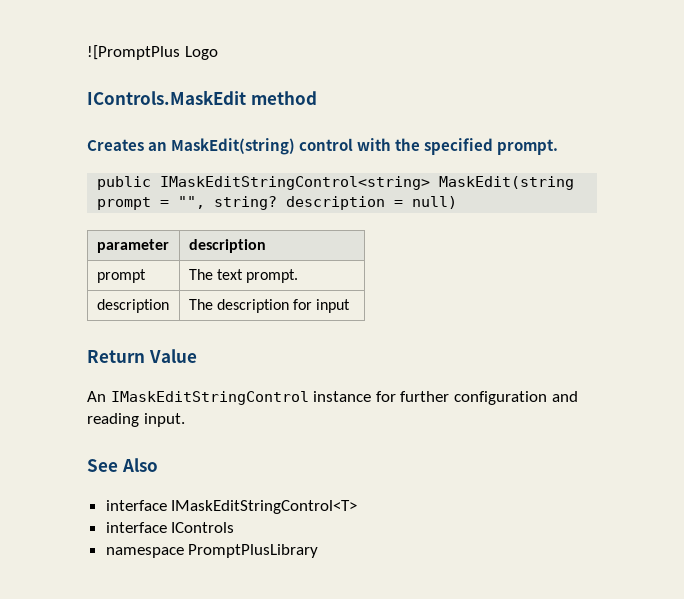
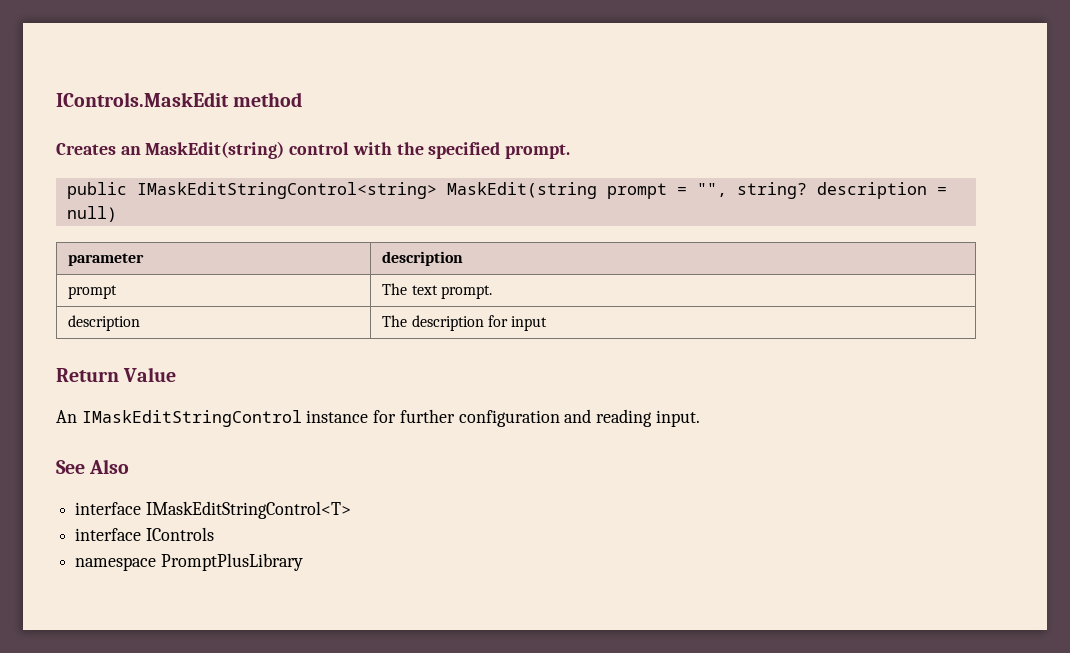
[87,45,218,60] ![PromptPlus Logo // -> (56, 99) none

